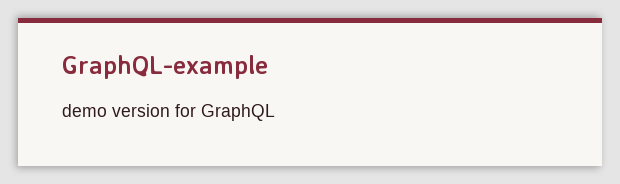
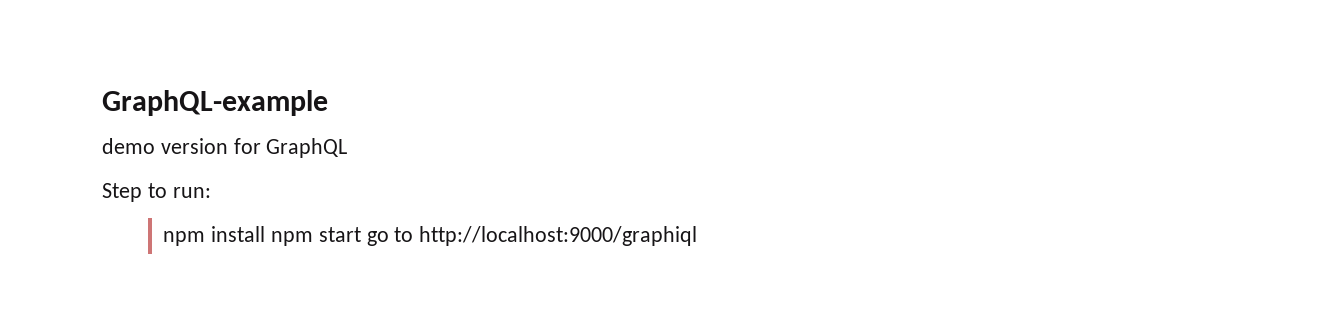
(275, 112) none -> [102,183,211,202] [163,226,698,246] // Step to run: // npm install npm start go to http://localhost:9000/graphiql

